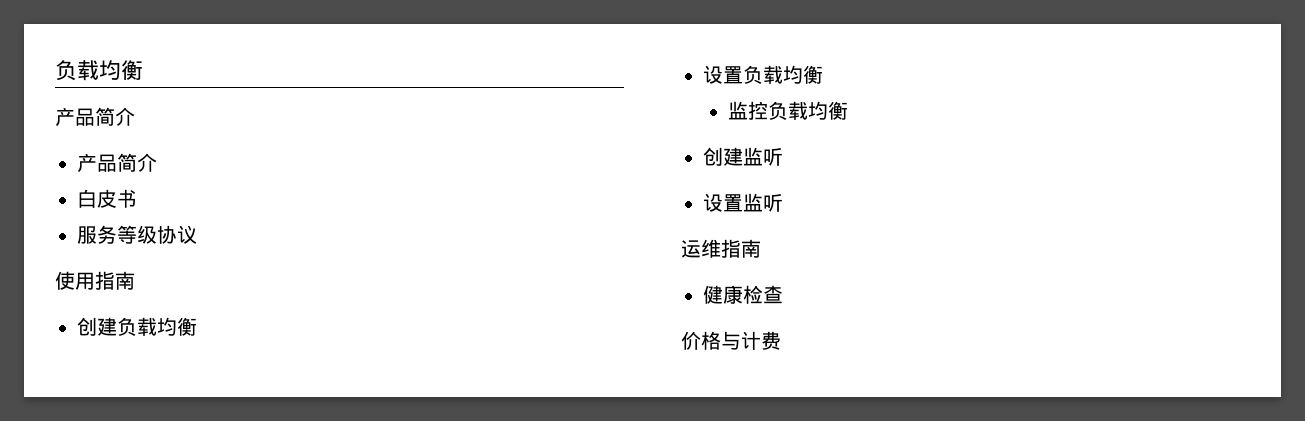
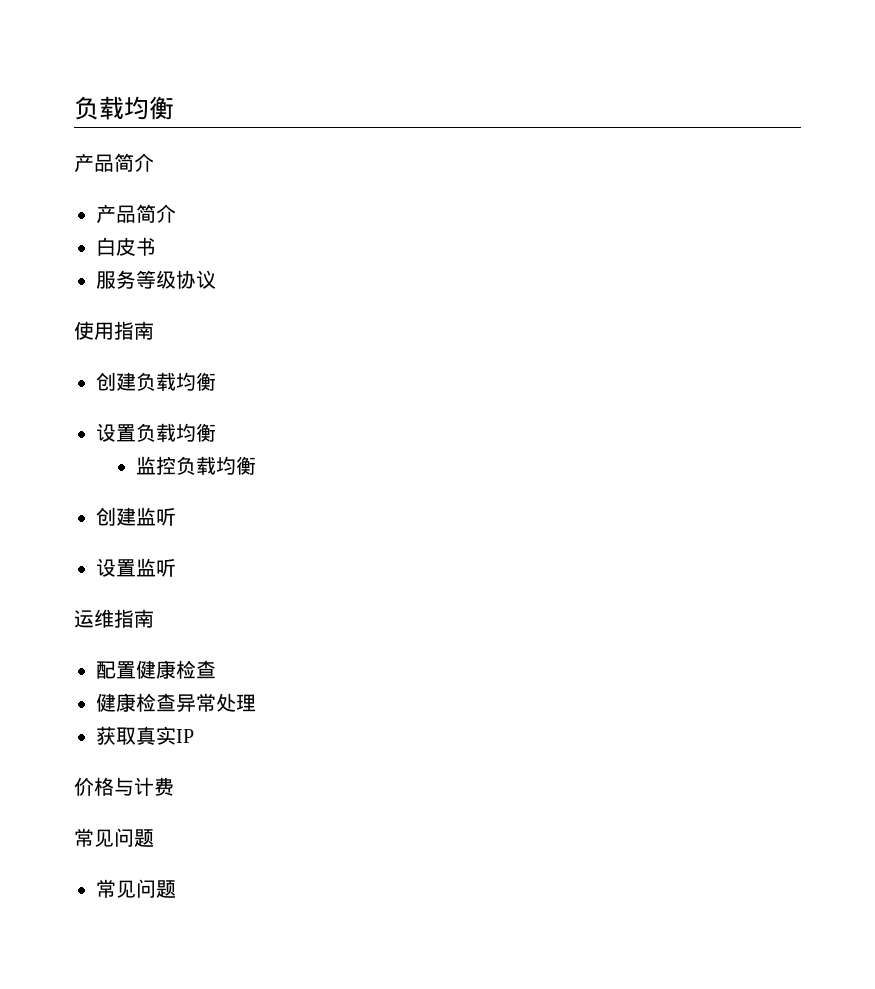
[703,285,783,304] 健康检查 -> [96,660,216,679] [96,693,256,712] [96,726,194,745] 配置健康检查 // 健康检查异常处理 // 获取真实IP
(781, 340) none -> [74,828,154,847] [96,879,176,898] // 常见问题 // 常见问题

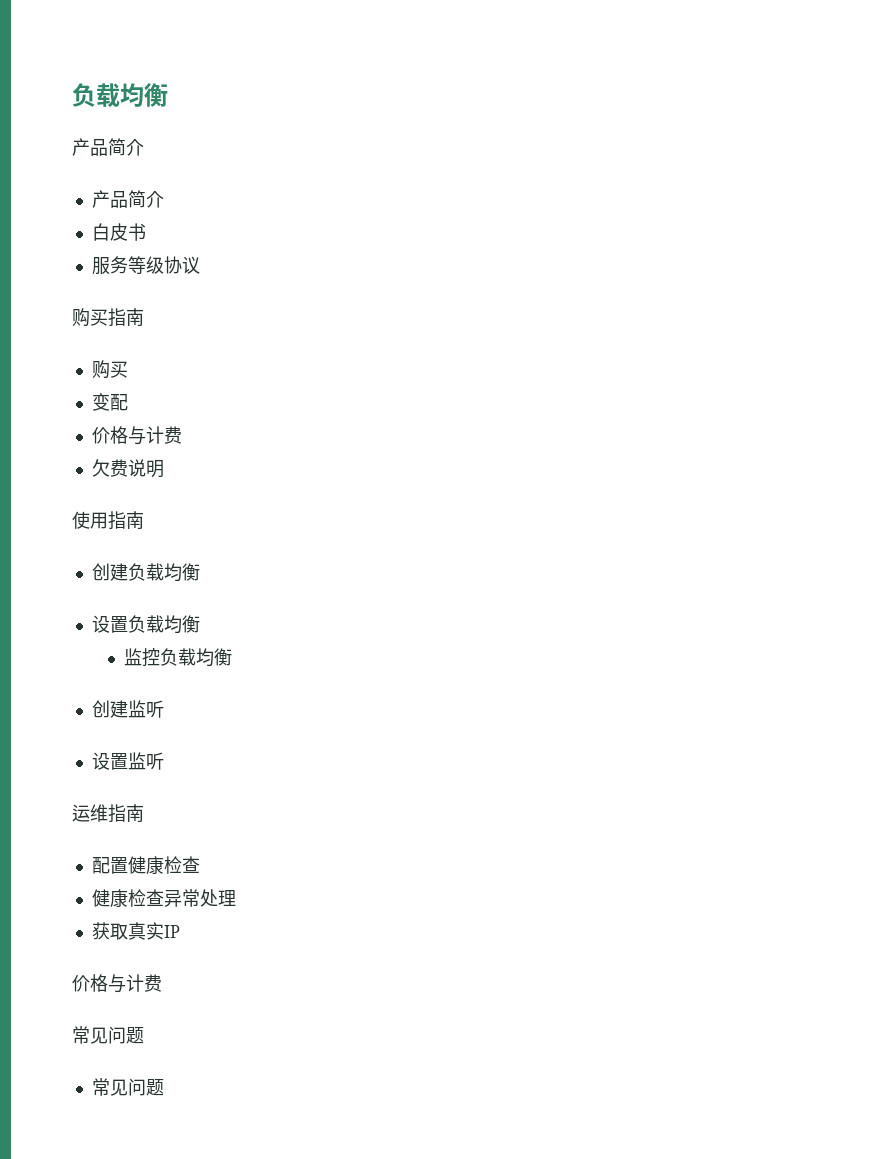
(216, 279) none -> [72,308,144,327] [91,360,128,379] [91,393,128,411] [91,426,182,445] [91,459,164,478] // 购买指南 // 购买 // 变配 // 价格与计费 // 欠费说明

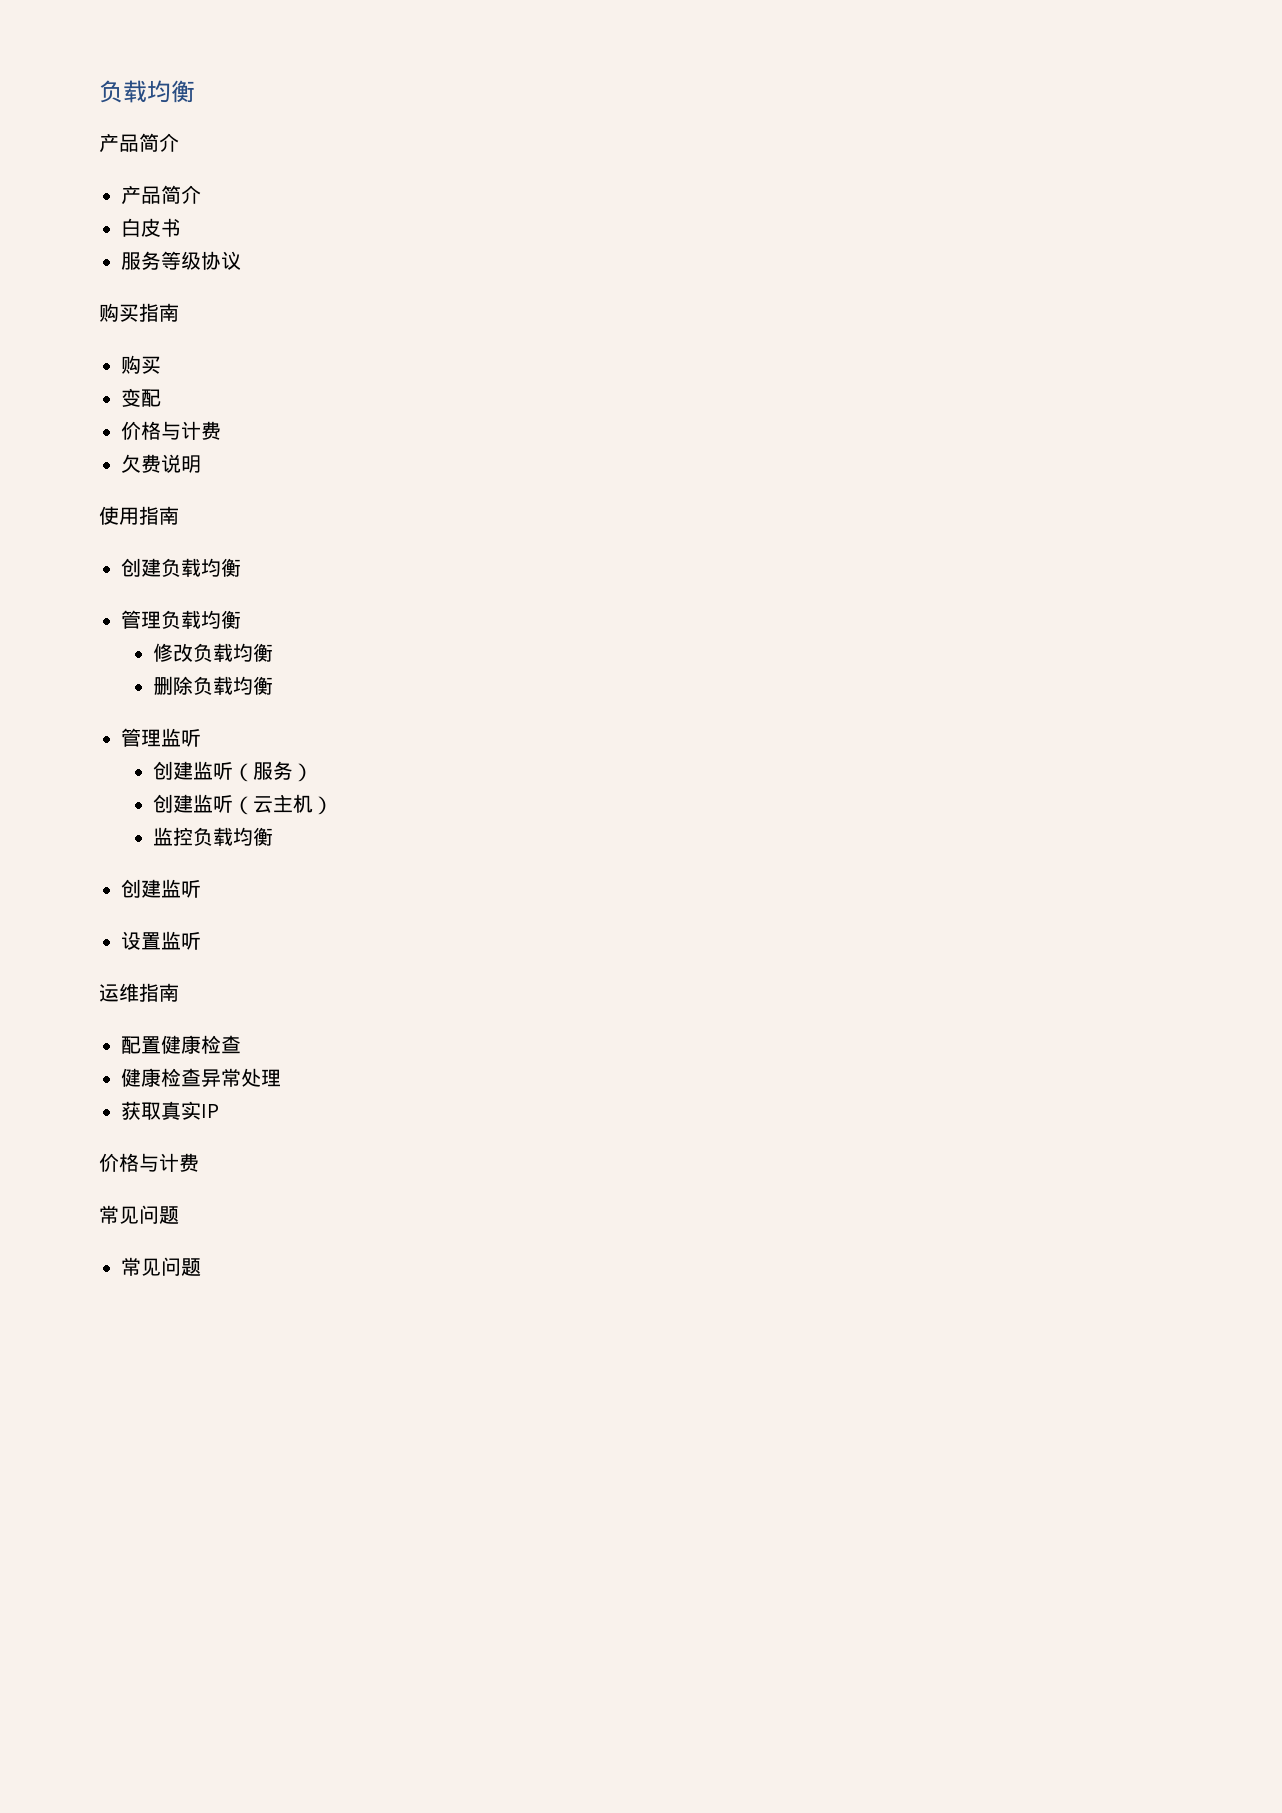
[91,615,200,634] 设置负载均衡 -> [121,610,241,629] [152,643,273,662] [152,676,273,695] [121,728,201,747] [152,761,313,782] [152,794,333,815] 管理负载均衡 // 修改负载均衡 // 删除负载均衡 // 管理监听 // 创建监听（服务） // 创建监听（云主机）

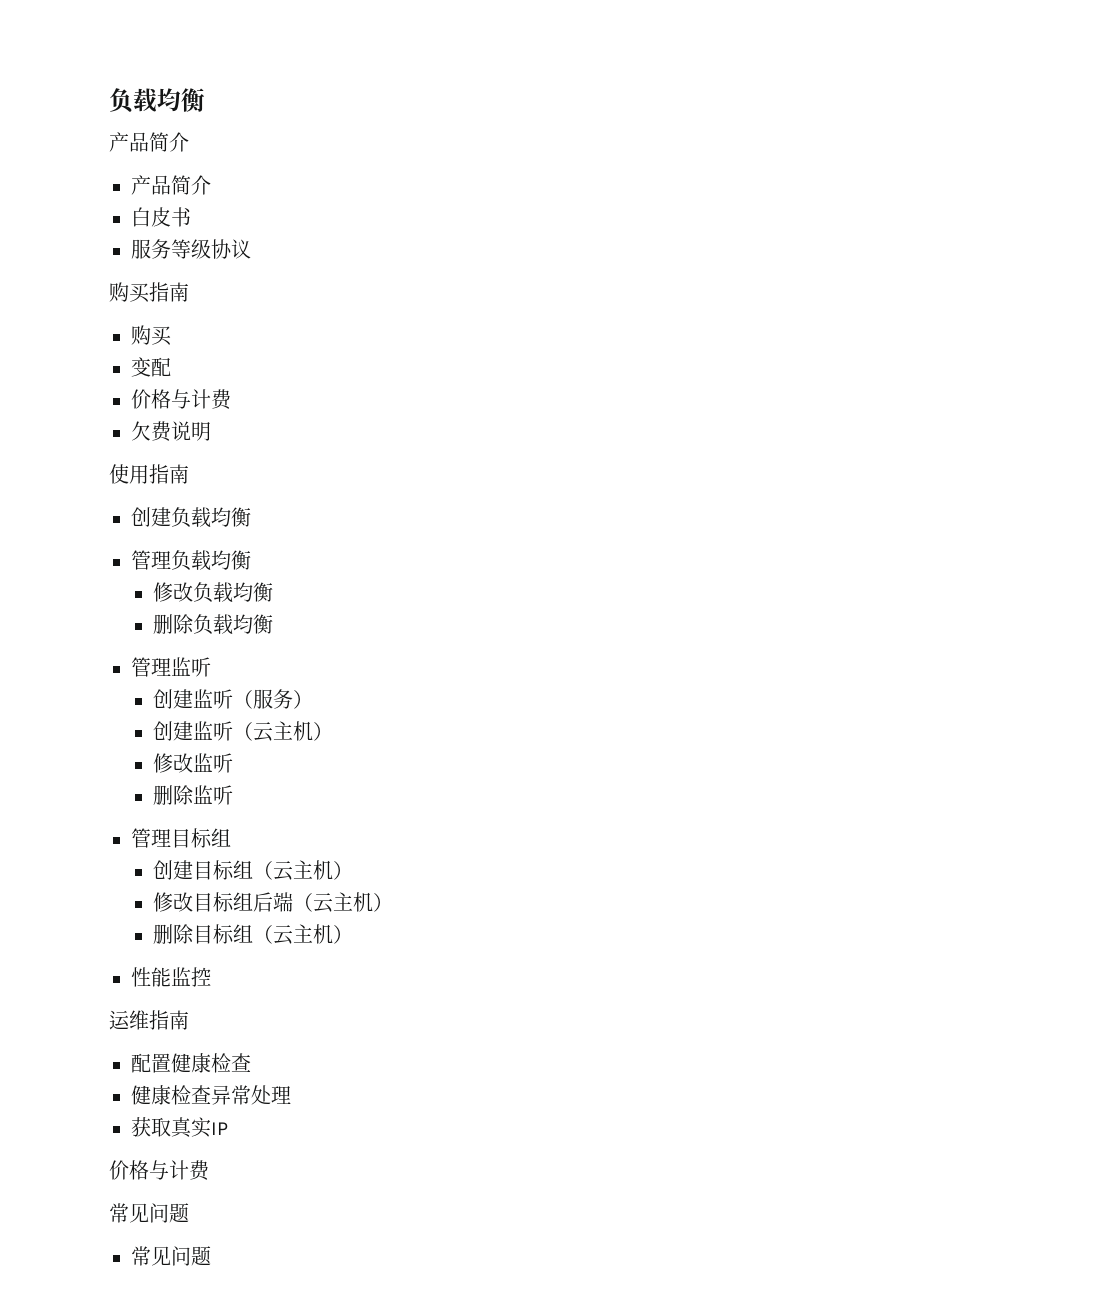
[152,827,273,846] [121,879,201,898] [121,931,201,950] 监控负载均衡 // 创建监听 // 设置监听 -> [153,753,234,773] [153,785,234,805] [131,828,231,848] [153,860,354,881] [153,892,394,913] [153,924,354,945] [131,967,211,987] 修改监听 // 删除监听 // 管理目标组 // 创建目标组（云主机） // 修改目标组后端（云主机） // 删除目标组（云主机） // 性能监控

